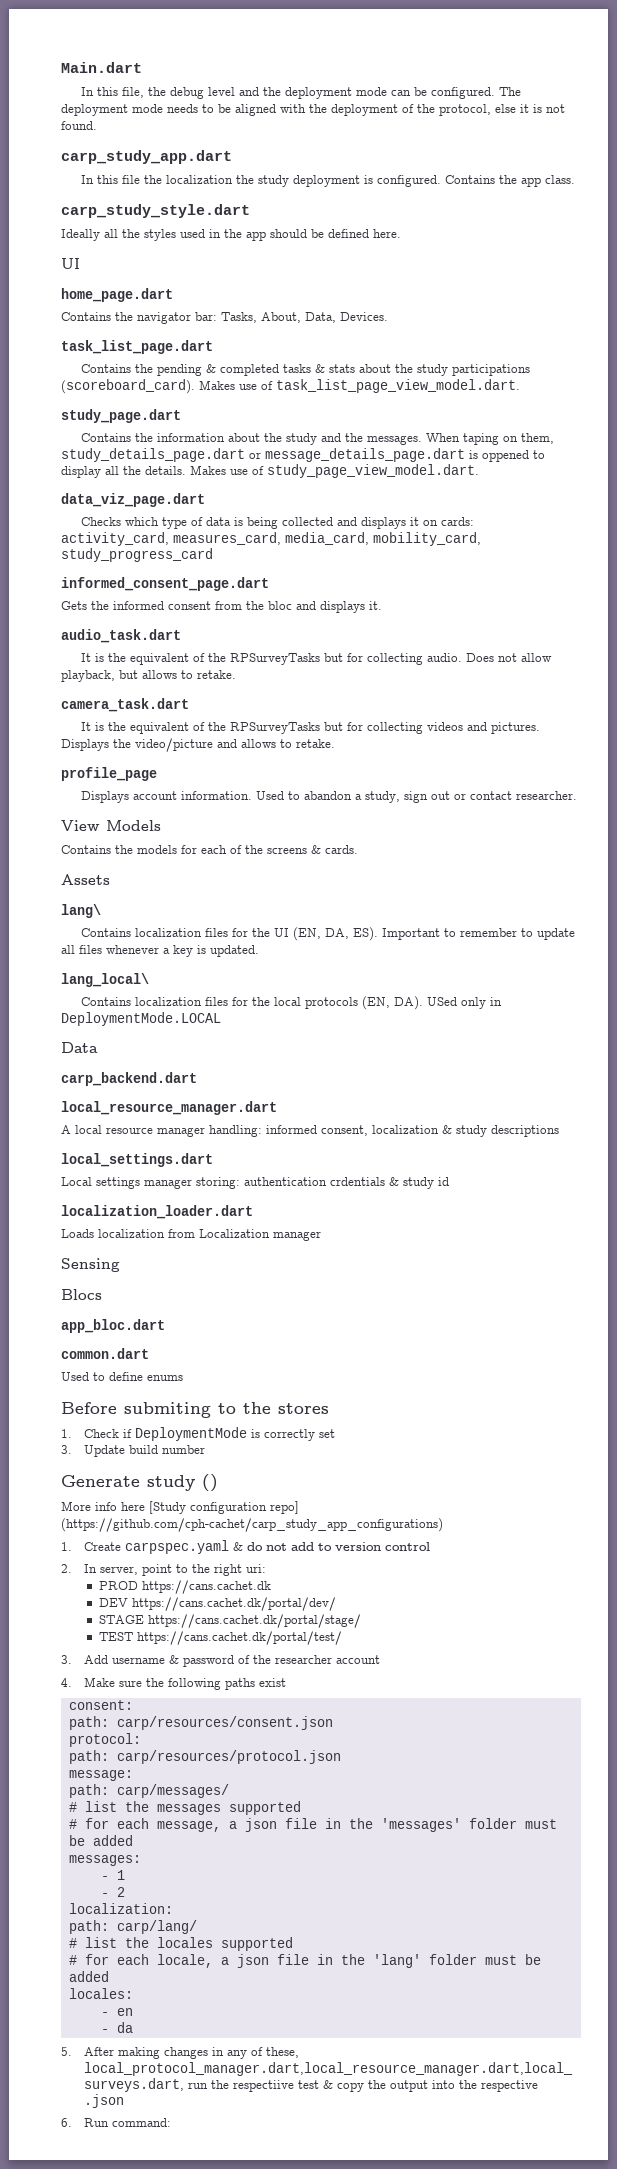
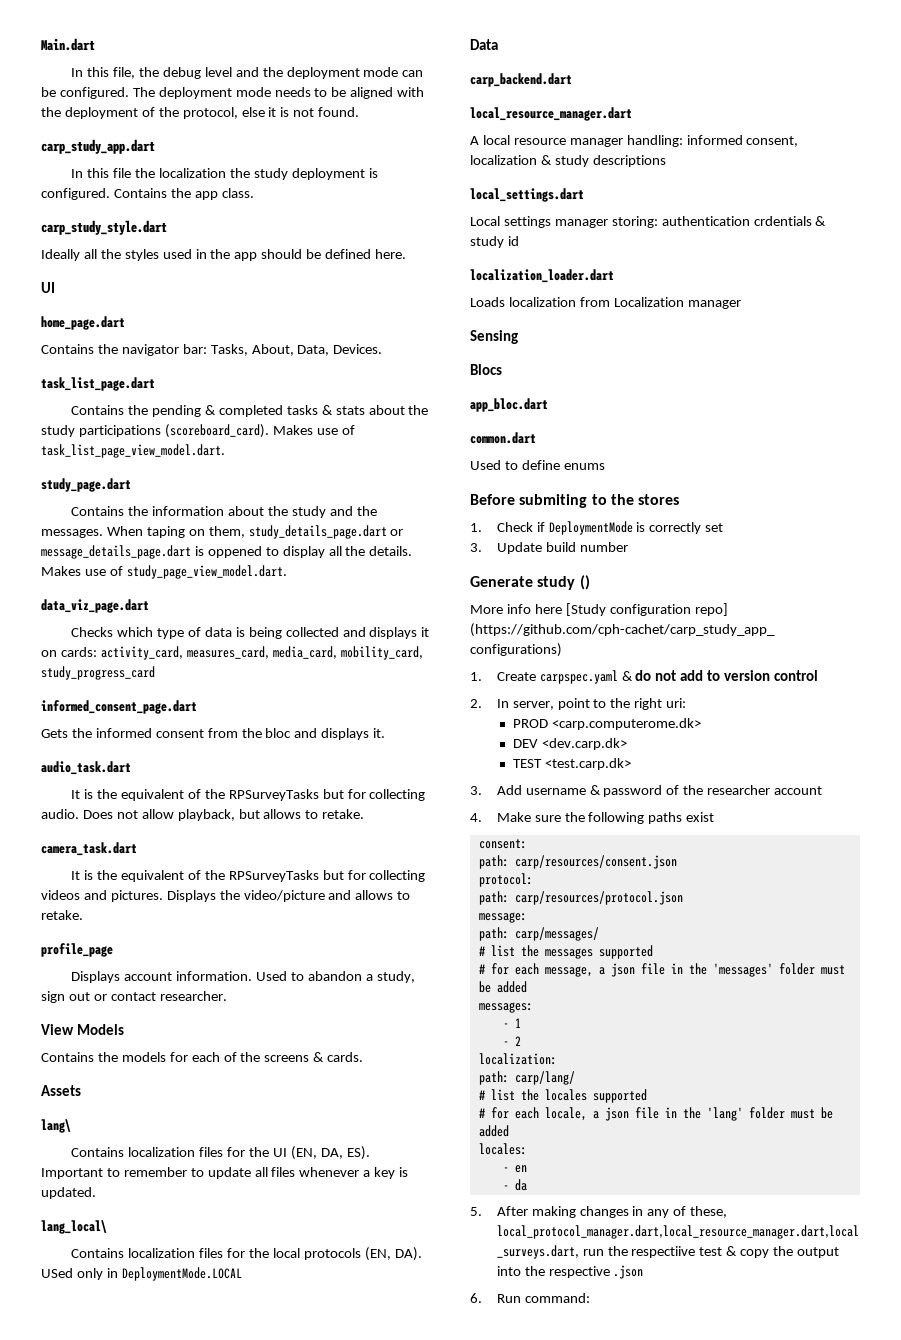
[141,1580,271,1594] https://cans.cachet.dk -> [551,718,701,730] <carp.computerome.dk>
[131,1597,336,1611] [98,1614,361,1628] https://cans.cachet.dk/portal/dev/ // STAGE https://cans.cachet.dk/portal/stage/ -> [541,738,627,750] <dev.carp.dk>
[136,1631,342,1645] https://cans.cachet.dk/portal/test/ -> [544,758,631,770] <test.carp.dk>

